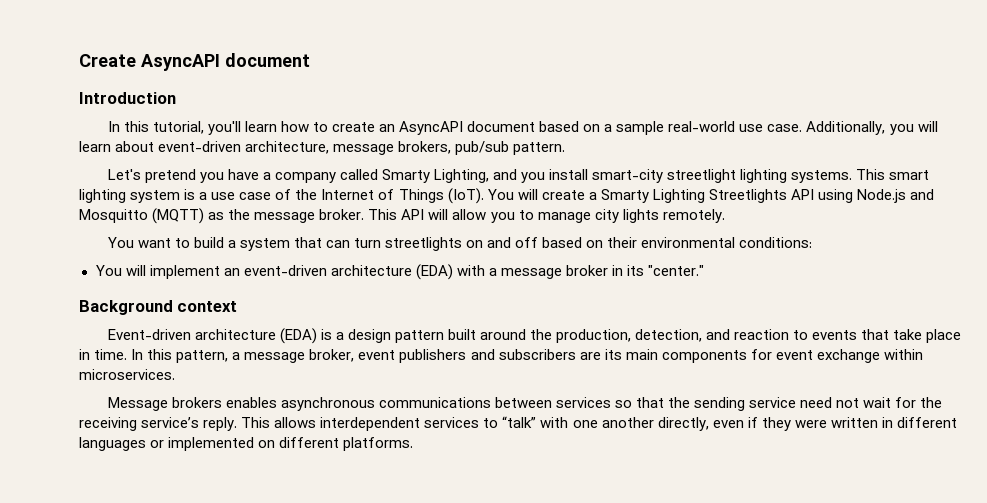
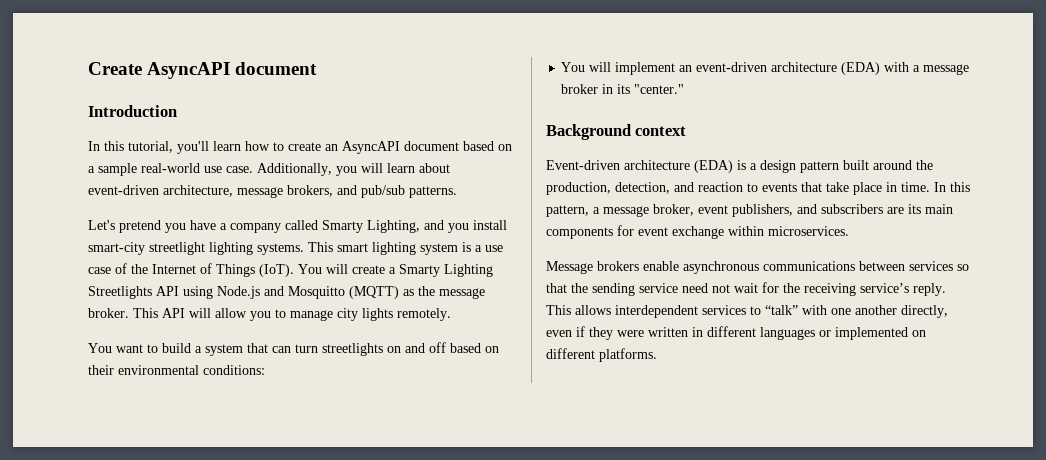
[455,141,566,155] pub/sub pattern. -> [337,185,457,198] and pub/sub patterns.
[399,349,467,363] publishers -> [732,204,793,217] publishers,
[225,397,277,408] enables -> [643,261,679,271] enable

